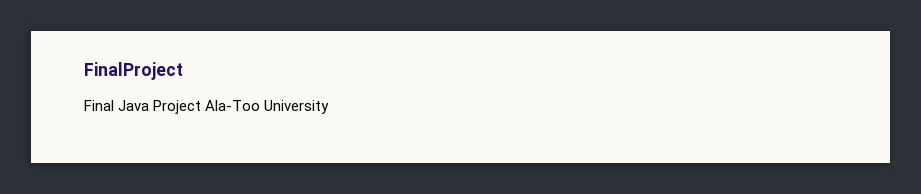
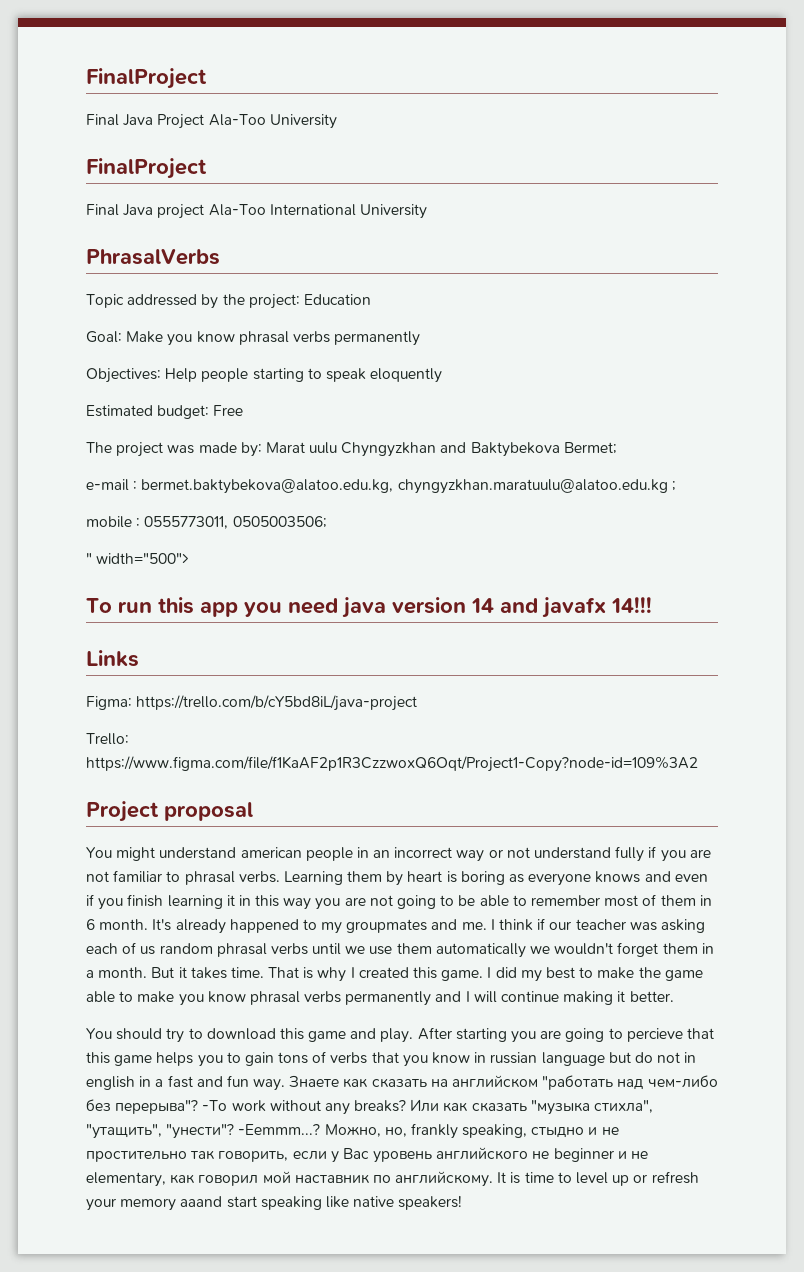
(330, 107) none -> [86,158,207,179] [86,204,427,219] [86,249,220,265] [86,294,371,309] [86,331,421,346] [86,368,443,383] [86,405,244,419] [86,442,617,457] [86,479,676,494] [86,516,327,529] [86,553,190,564] [86,597,652,618] [86,650,139,667] [86,695,418,711] [86,733,129,745] [86,756,698,772] [86,801,253,822] [86,846,711,862] [86,870,708,886] [86,894,712,910] [86,918,705,934] [86,942,714,958] [86,967,703,982] [86,991,674,1006] [86,1027,714,1043] [86,1051,697,1067] [86,1075,718,1091] [86,1099,654,1115] [86,1123,619,1139] [86,1147,649,1163] [86,1171,699,1187] [86,1195,463,1211] // FinalProject // Final Java project Ala-Too International University // PhrasalVerbs // Topic addressed by the project: Education // Goal: Make you know phrasal verbs permanently // Objectives: Help people starting to speak eloquently // Estimated budget: Free // The project was made by: Marat uulu Chyngyzkhan and Baktybekova Bermet; // e-mail : bermet.baktybekova@alatoo.edu.kg, chyngyzkhan.maratuulu@alatoo.edu.kg ; // mobile : 0555773011, 0505003506; // " width="500"> // To run this app you need java version 14 and javafx 14!!! // Links // Figma: https://trello.com/b/cY5bd8iL/java-project // Trello: https://www.figma.com/file/f1KaAF2p1R3CzzwoxQ6Oqt/Project1-Copy?node-id=109%3A2 // Project proposal // You might understand american people in an incorrect way or not understand fully if you are not familiar to phrasal verbs. Learning them by heart is boring as everyone knows and even if you finish learning it in this way you are not going to be able to remember most of them in 6 month. It's already happened to my groupmates and me. I think if our teacher was asking each of us random phrasal verbs until we use them automatically we wouldn't forget them in a month. But it takes time. That is why I created this game. I did my best to make the game able to make you know phrasal verbs permanently and I will continue making it better. // You should try to download this game and play. After starting you are going to percieve that this game helps you to gain tons of verbs that you know in russian language but do not in english in a fast and fun way. Знаете как сказать на английском "работать над чем-либо без перерыва"? -To work without any breaks? Или как сказать "музыка стихла", "утащить", "унести"? -Eemmm...? Можно, но, frankly speaking, стыдно и не простительно так говорить, если у Вас уровень английского не beginner и не elementary, как говорил мой наставник по английскому. It is time to level up or refresh your memory aaand start speaking like native speakers!

